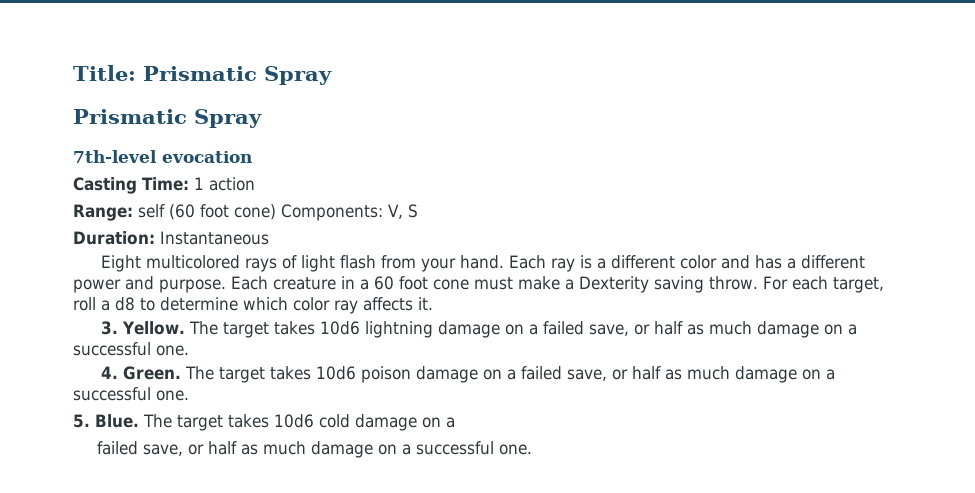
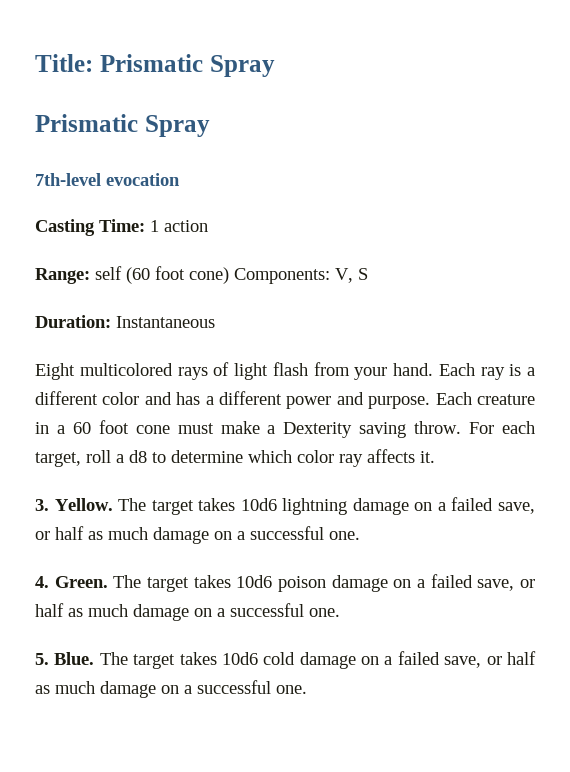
(455, 422) // -> (393, 660) none

